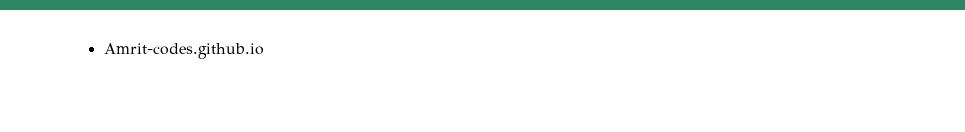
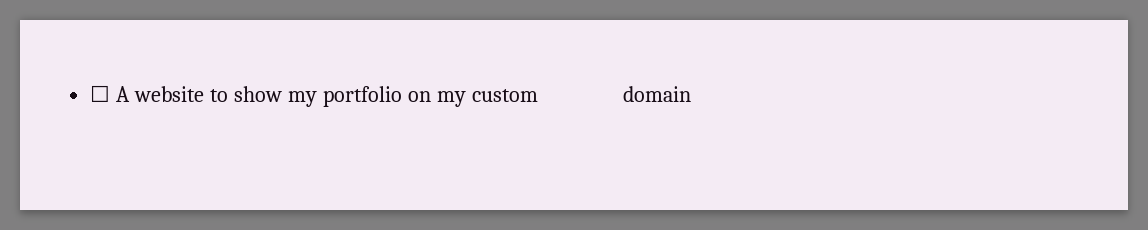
[103,43,264,59] Amrit-codes.github.io -> [90,85,692,107] ☐ A website to show my portfolio on my custom domain

